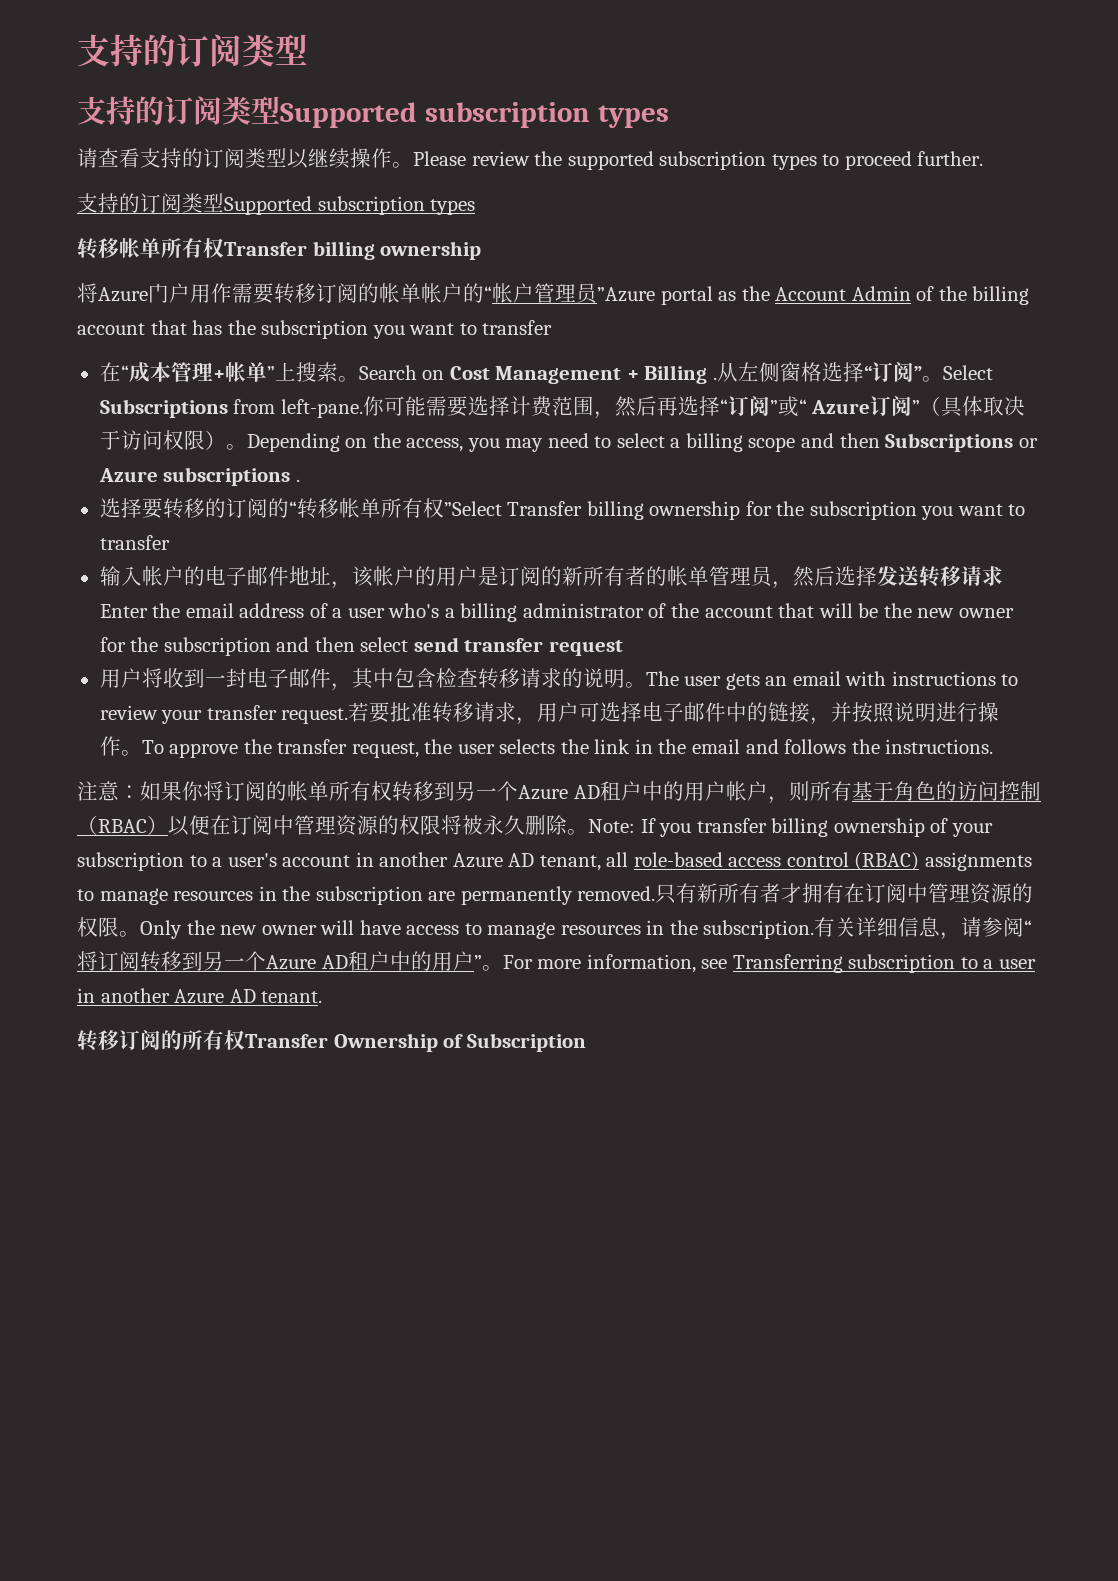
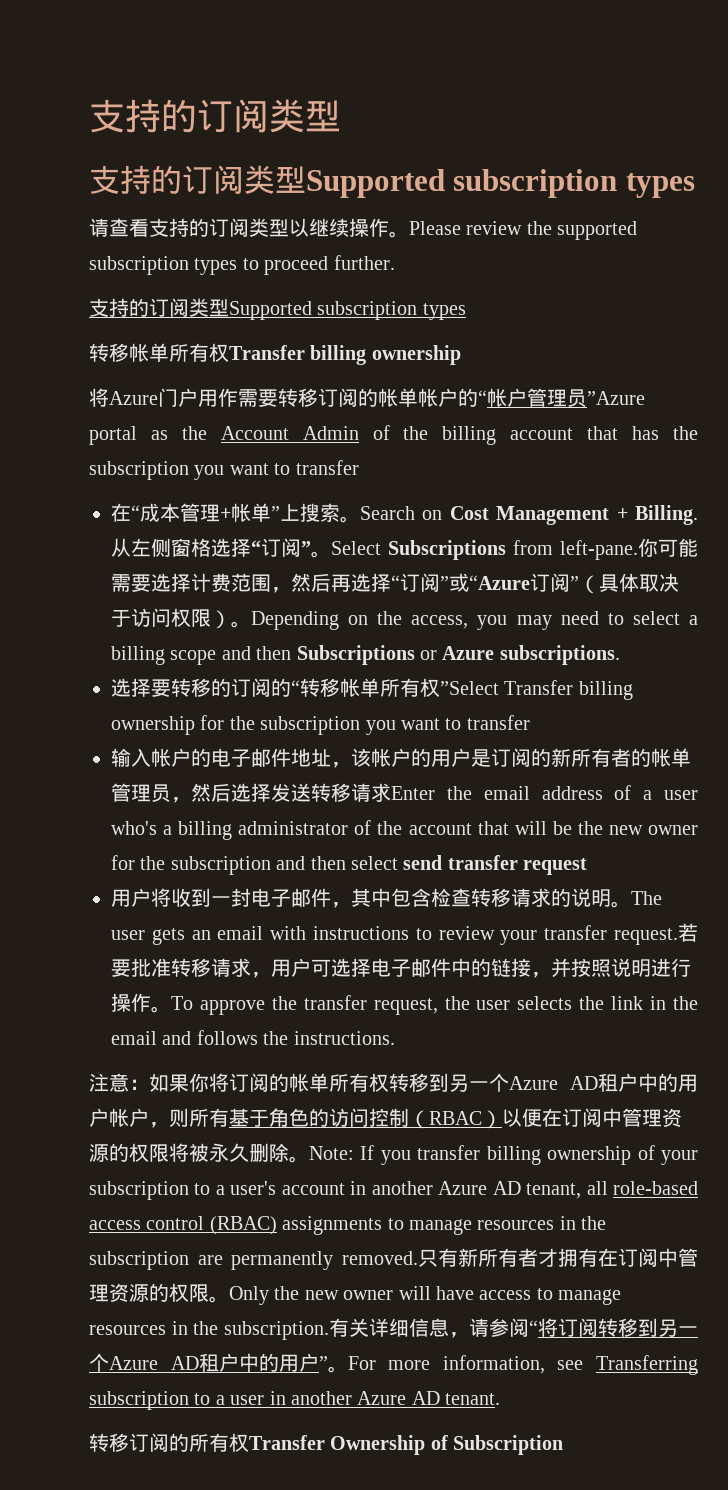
[644,365,717,384] Billing . -> [634,505,698,525] Billing.
[798,399,871,414] “ Azure -> [469,575,530,590] “Azure
[163,467,300,486] subscriptions . -> [499,645,620,665] subscriptions.

